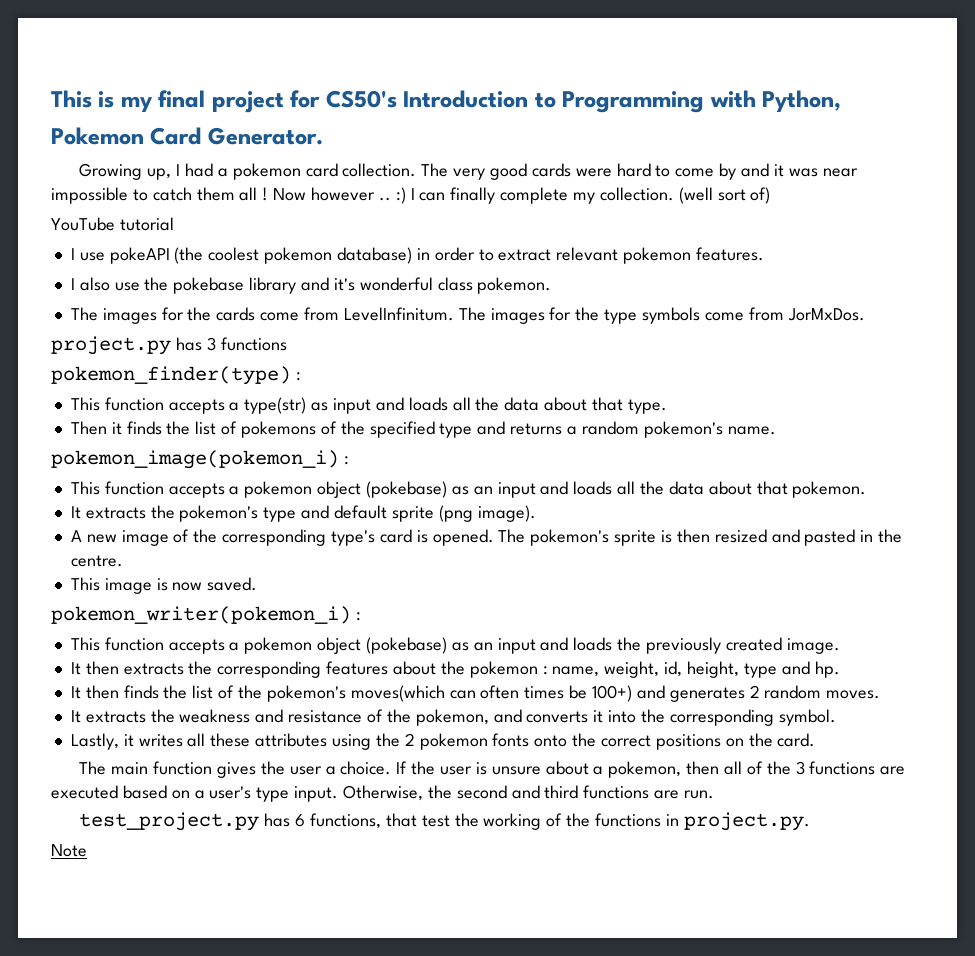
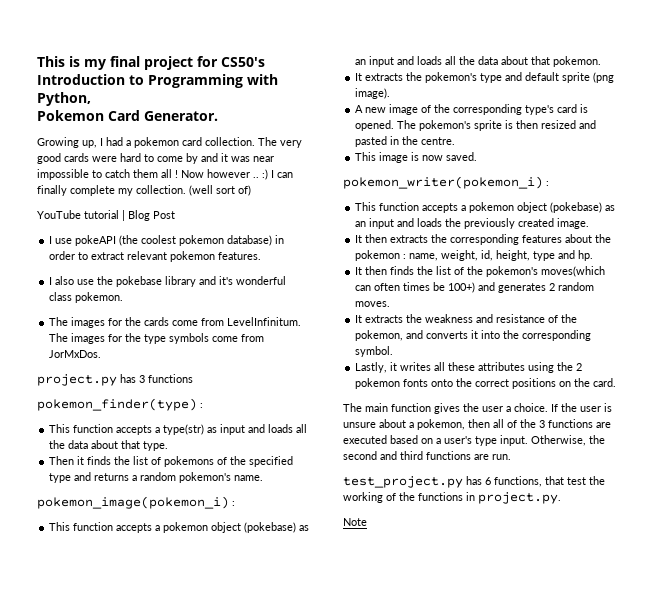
(174, 224) none -> [122,210,175,221] | Blog Post

